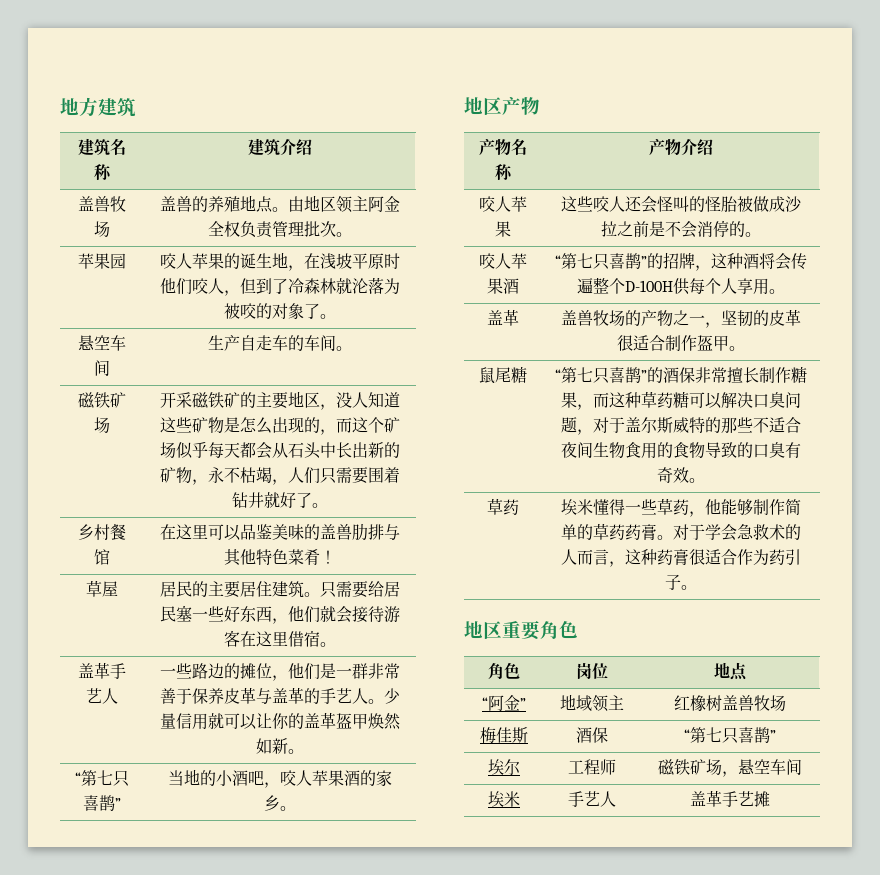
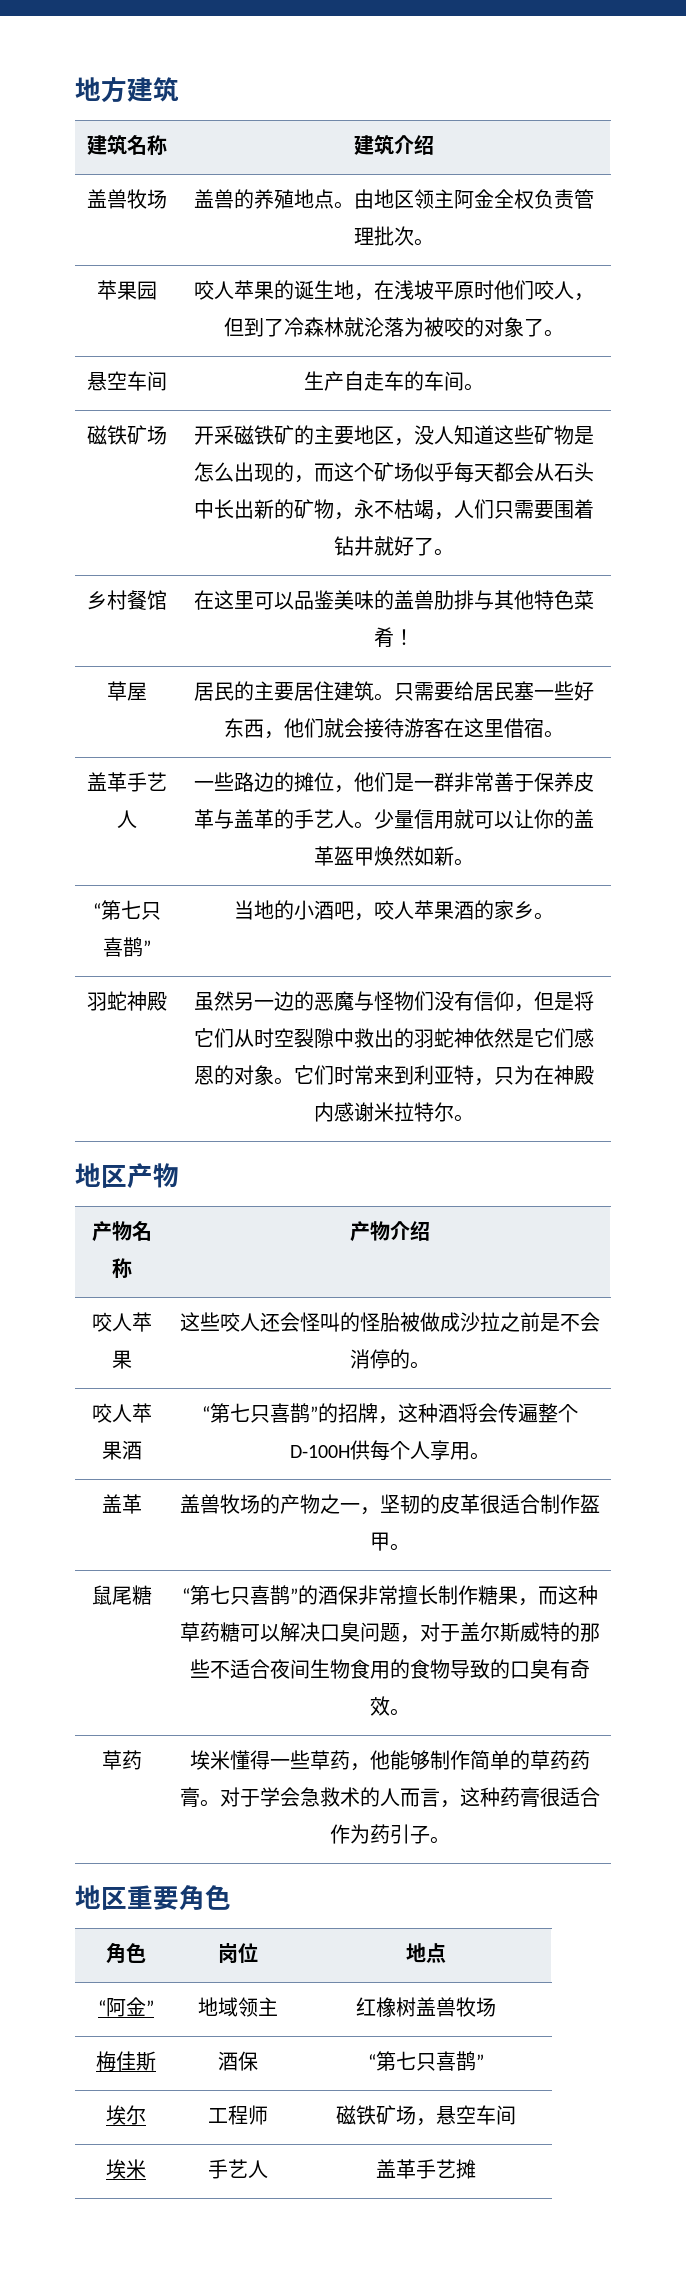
(296, 808) none -> [86,991,167,1011] [194,991,594,1012] [194,1028,594,1048] [194,1065,594,1086] [314,1102,474,1122] // 羽蛇神殿 | 虽然另一边的恶魔与怪物们没有信仰，但是将它们从时空裂隙中救出的羽蛇神依然是它们感恩的对象。它们时常来到利亚特，只为在神殿内感谢米拉特尔。

